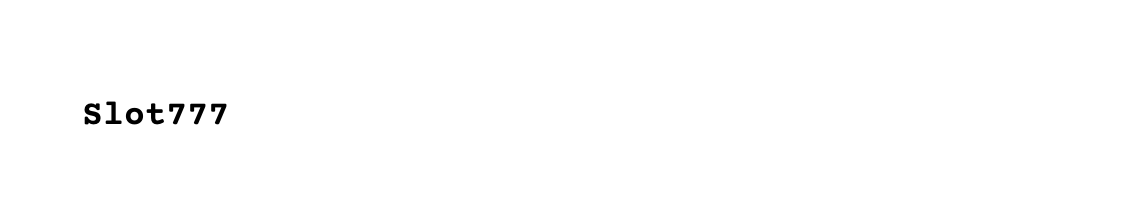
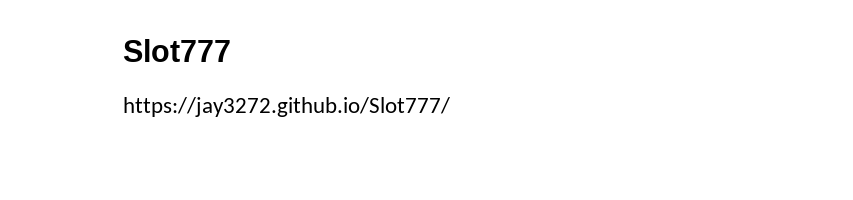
(229, 113) none -> [123,97,450,117] // https://jay3272.github.io/Slot777/

